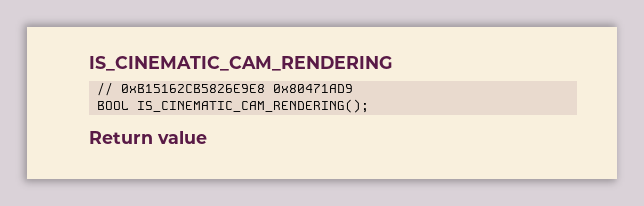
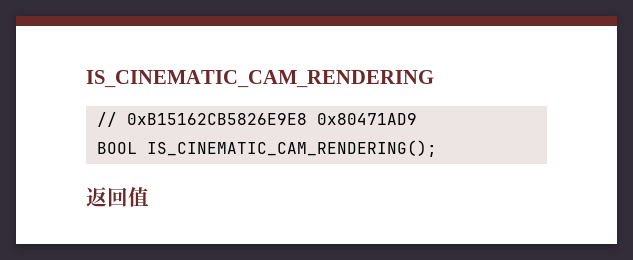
[89,131,207,144] Return value -> [86,187,149,207] 返回值

